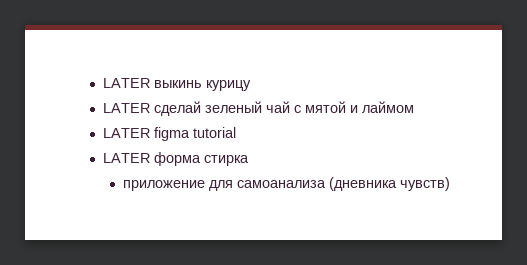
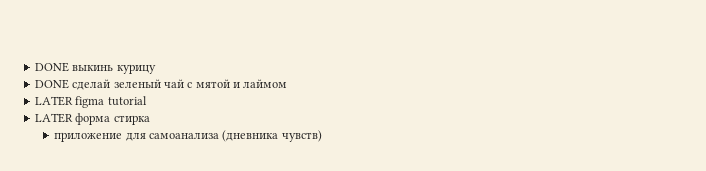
[102,78,150,88] LATER -> [34,62,69,72] DONE
[102,103,150,113] LATER -> [34,79,69,89] DONE

